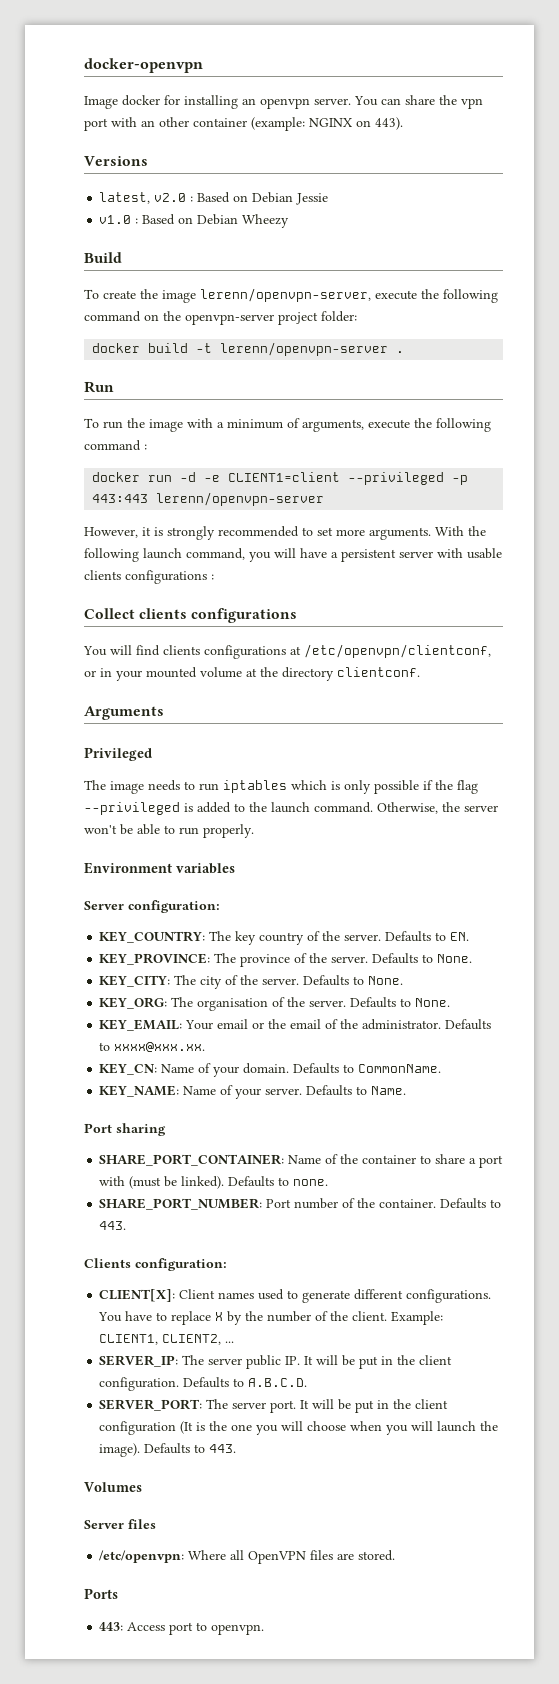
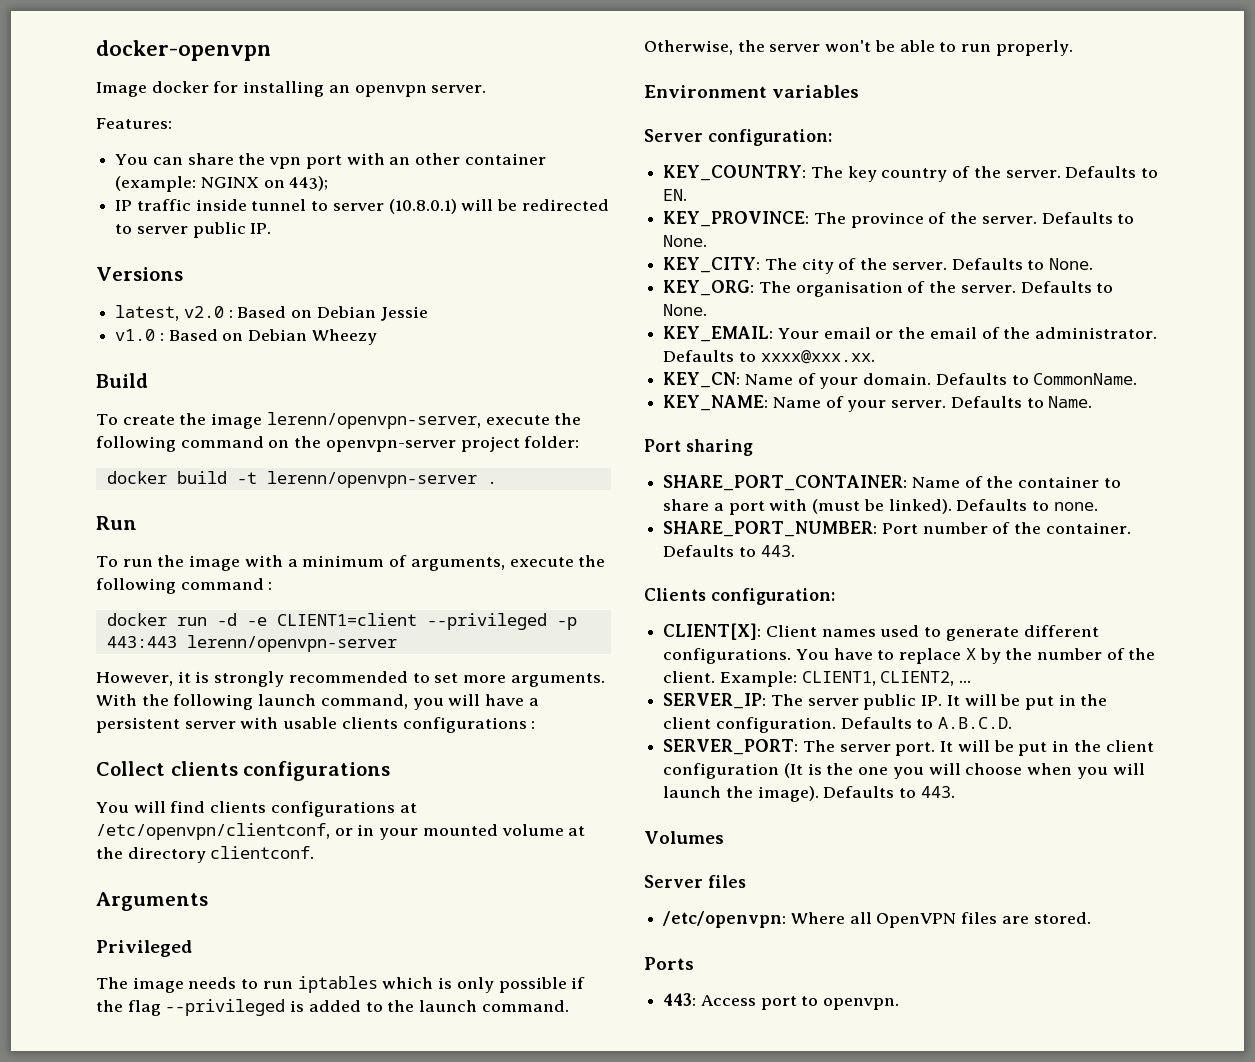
(351, 101) none -> [96,118,172,129] // Features: //
[375,117,403,130] 443). -> [289,176,329,191] [115,199,609,214] [115,222,272,238] 443); // IP traffic inside tunnel to server (10.8.0.1) will be redirected to server public IP.

